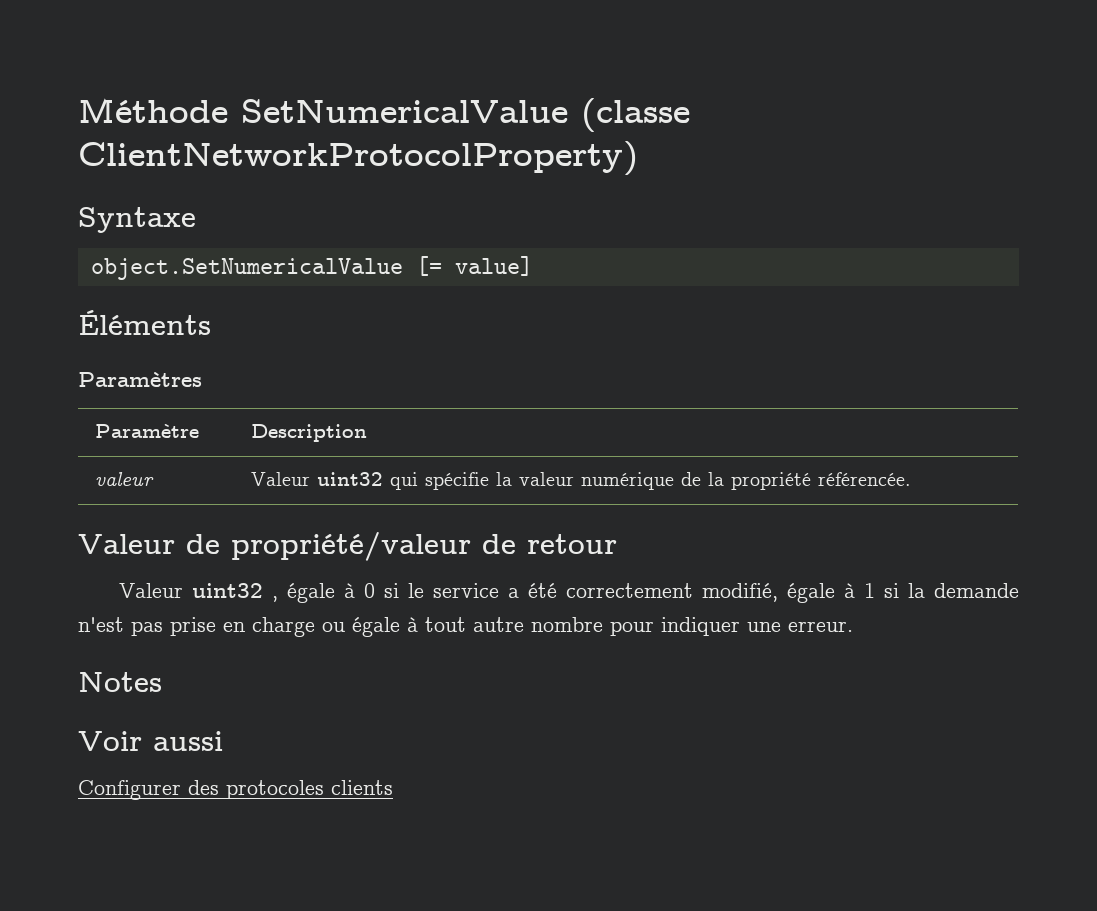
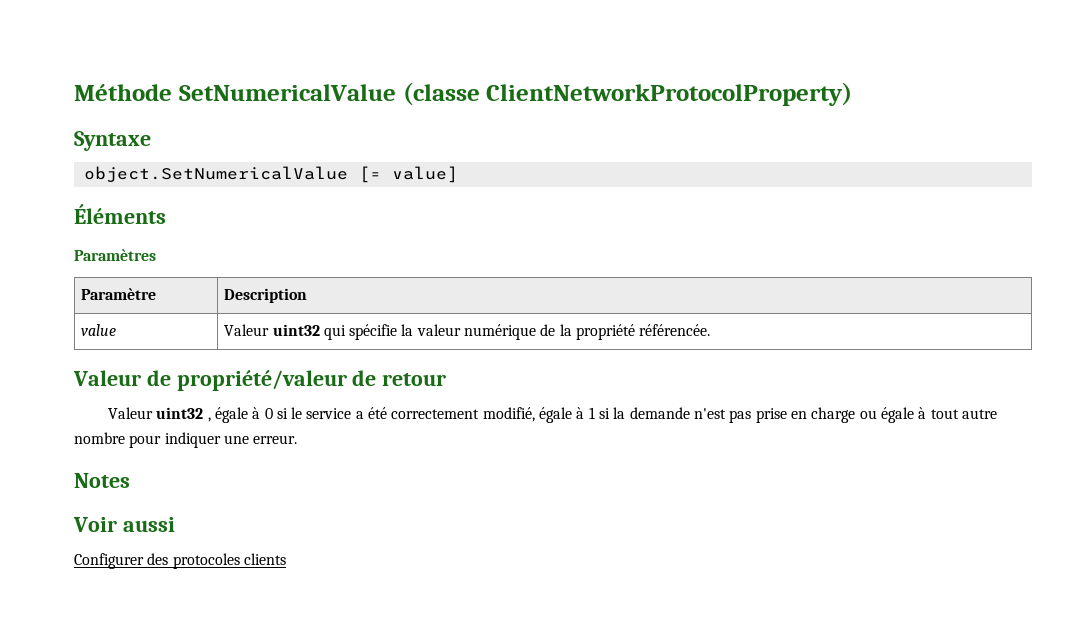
[94,472,154,486] valeur -> [81,324,117,336] value

